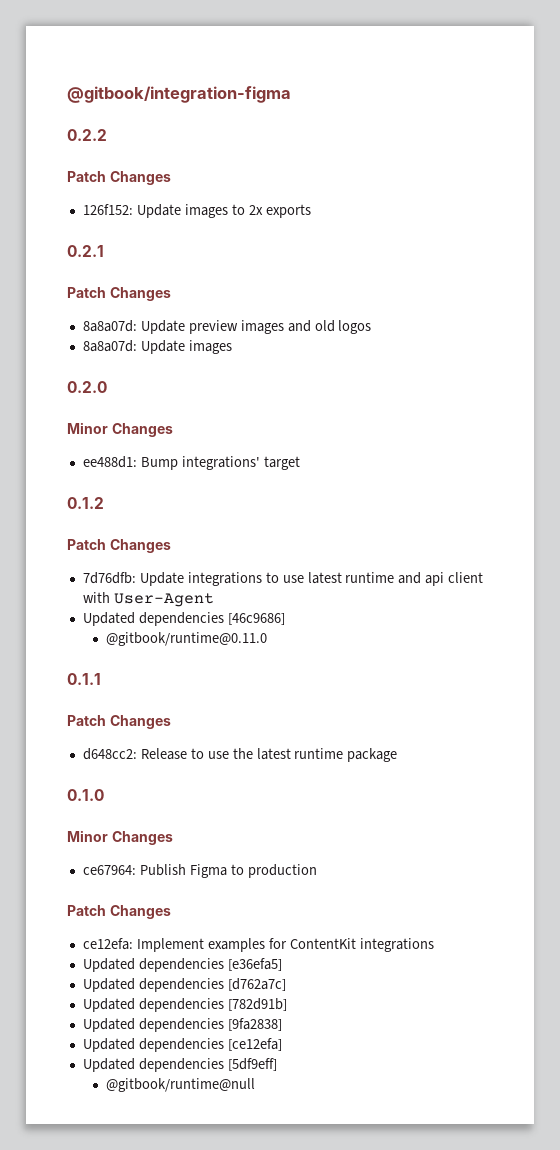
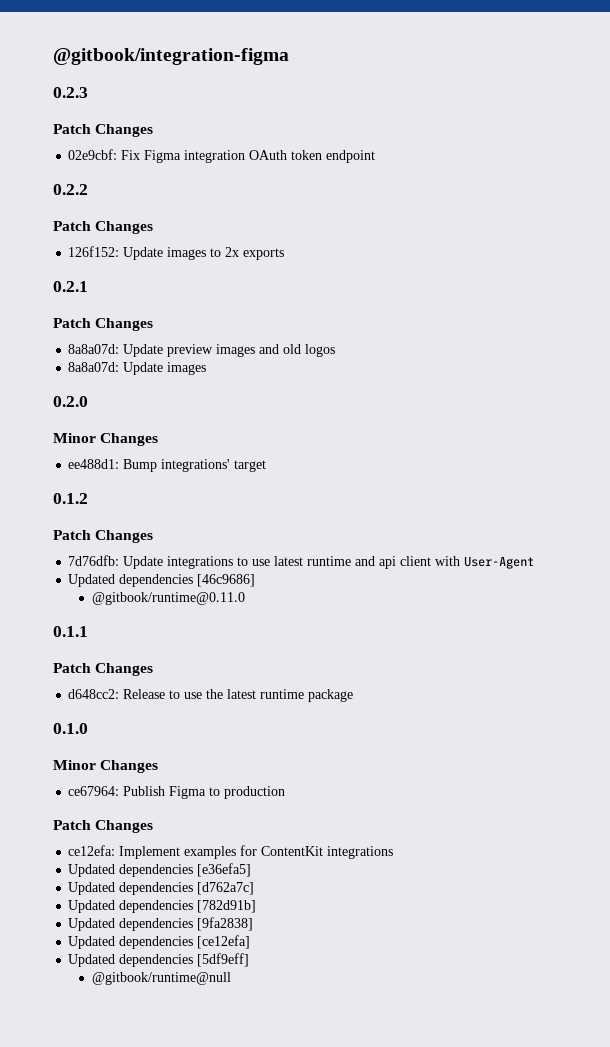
(291, 94) none -> [53,87,88,98] [53,124,154,137] [68,149,376,163] // 0.2.3 // Patch Changes // 02e9cbf: Fix Figma integration OAuth token endpoint

